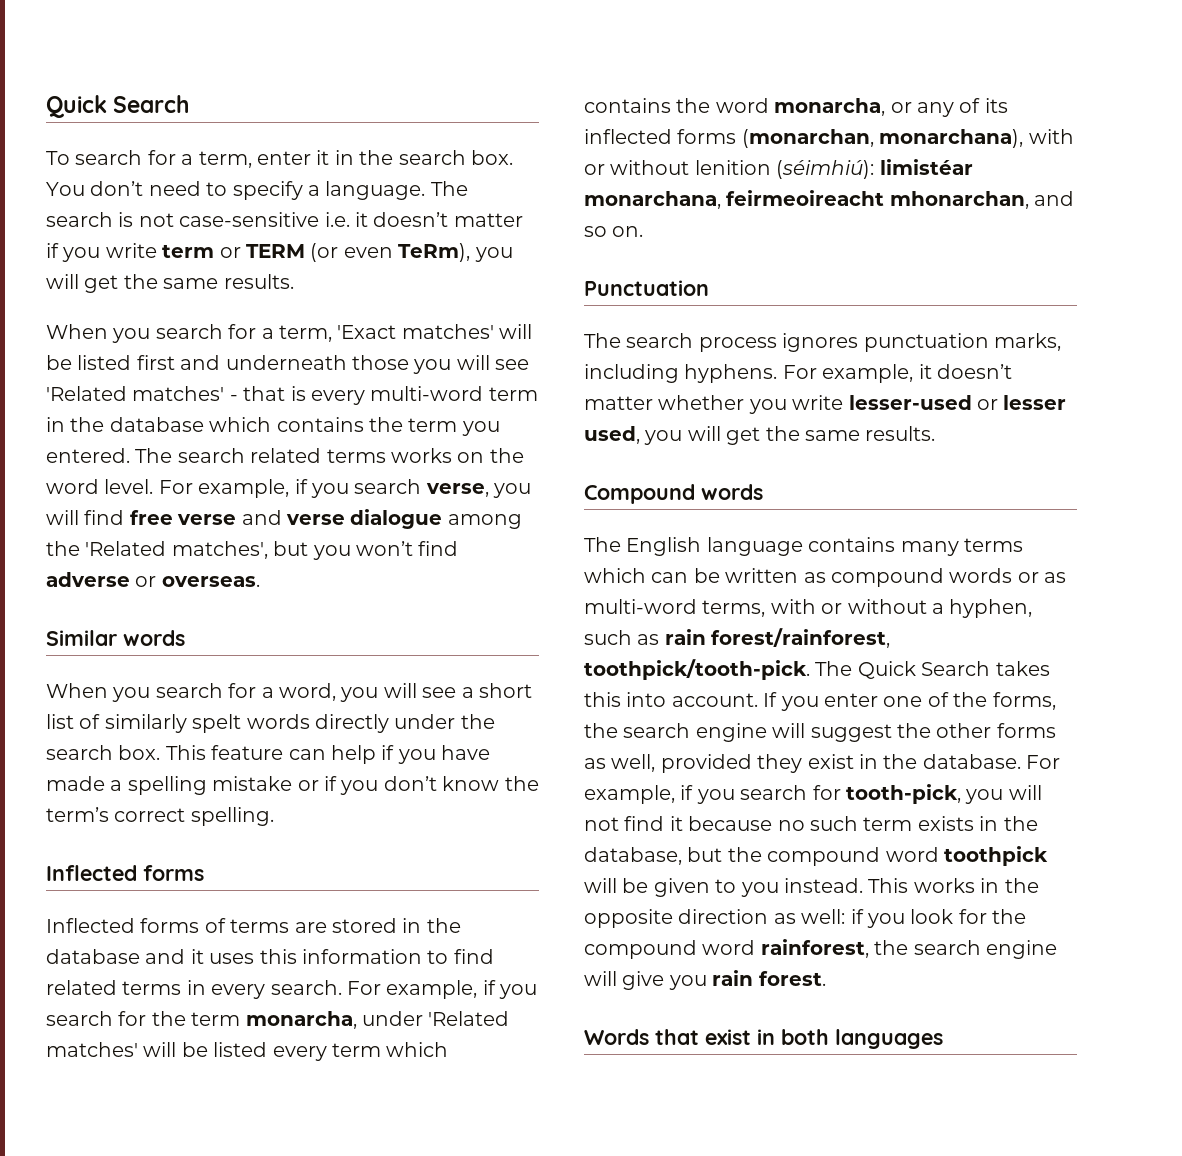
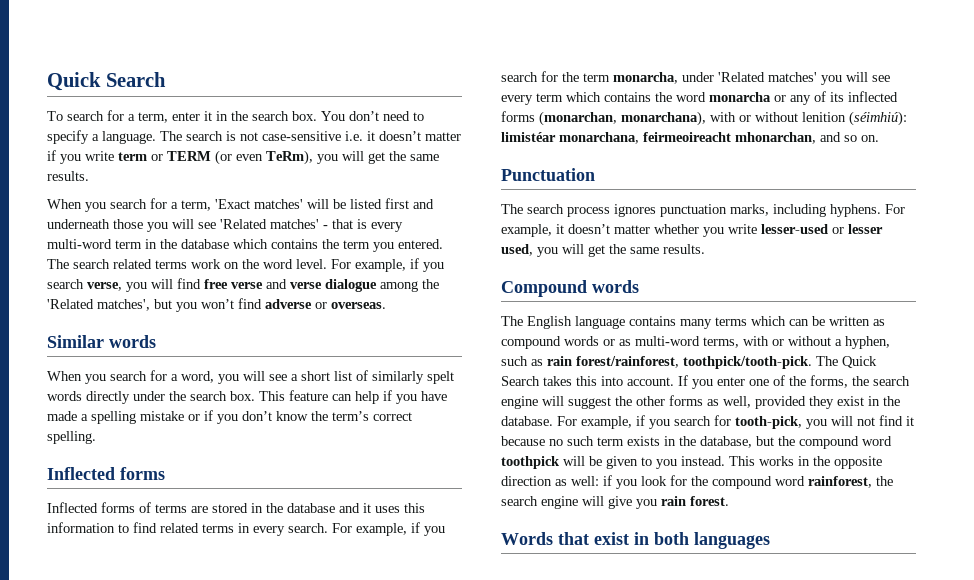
[391,448,452,463] works -> [191,259,221,269] work
[143,1042,268,1057] will be listed -> [821,72,890,85] you will see
[774,98,886,116] monarcha, -> [709,92,771,102] monarcha

